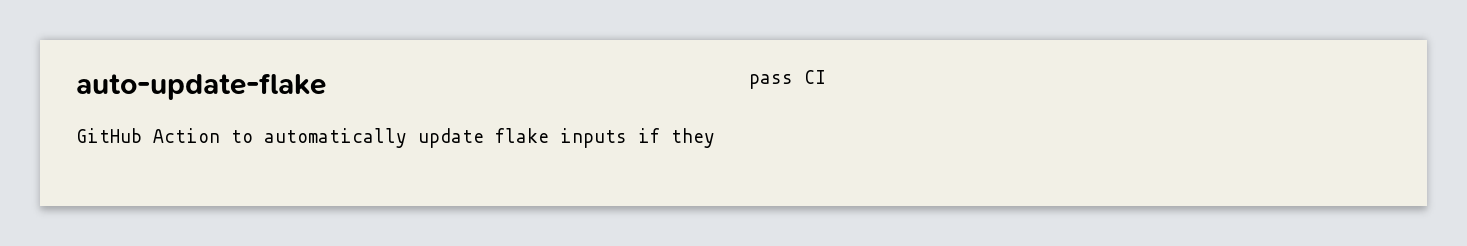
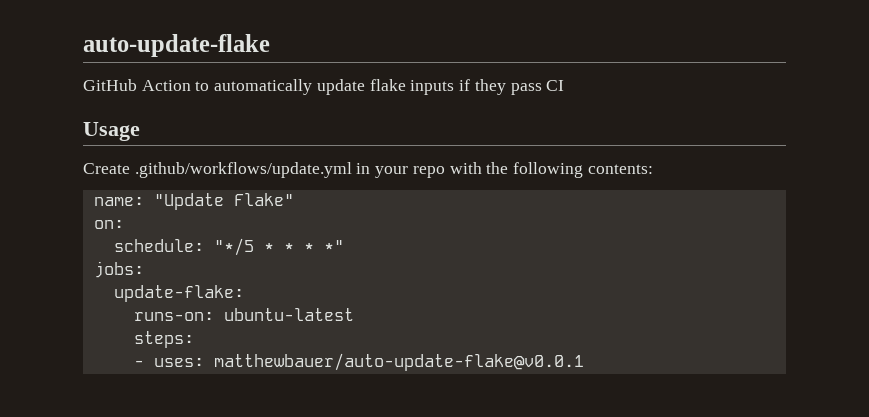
(826, 77) none -> [83,122,140,141] [83,162,653,178] [93,193,294,210] [93,220,124,229] [113,238,344,256] [93,261,144,278] [113,285,244,302] [133,308,354,321] [133,331,194,348] [133,353,584,371] // Usage // Create .github/workflows/update.yml in your repo with the following contents: // name: "Update Flake" // on: // schedule: "*/5 * * * *" // jobs: // update-flake: // runs-on: ubuntu-latest // steps: // - uses: matthewbauer/auto-update-flake@v0.0.1

